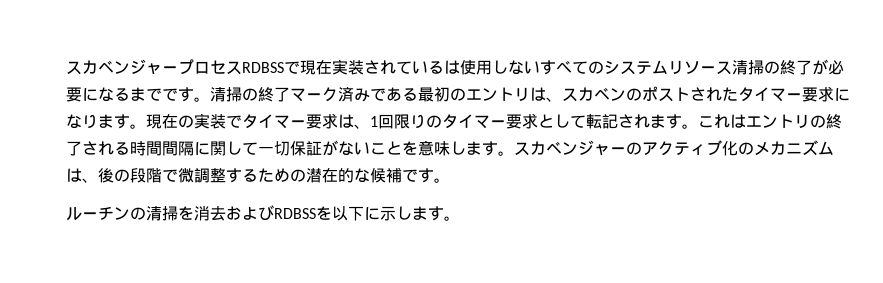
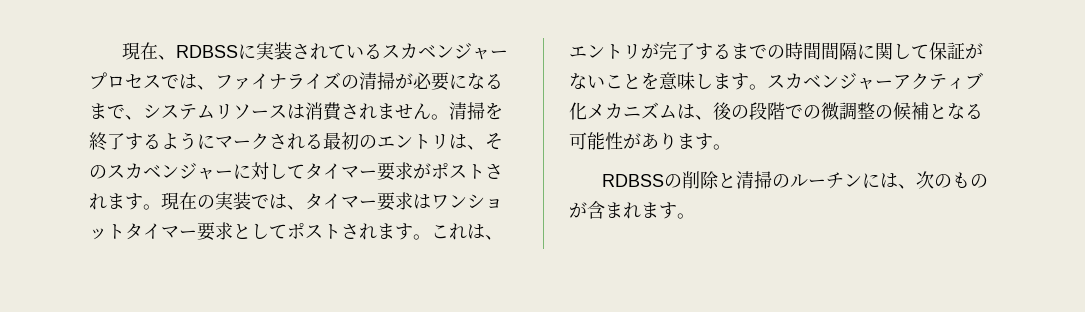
(66, 68) none -> [121,42,382,60] 現在、RDBSSに実装されている
[242,59,844,75] [66,87,402,102] RDBSSで現在実装されているは使用しないすべてのシステムリソース清掃の終了が必要になるまでです。清掃の終了マーク済みであ -> [161,72,503,91] [89,102,503,121] [89,132,305,151] では、ファイナライズの清掃が必要になるまで、システムリソースは消費されません。清掃を終了するようにマークされ
[562,86,850,102] [66,114,98,129] スカベンのポストされたタイマー要求になり -> [485,133,503,150] [89,162,503,181] [89,193,107,210] そのスカベンジャーに対してタイマー要求がポストされ
(242, 121) none -> [269,194,305,210] は、
[354,114,442,129] 、1回限りの -> [431,194,503,209] [89,224,125,240] ワンショット
[586,114,618,129] 転記 -> [287,223,341,239] ポスト
[746,114,842,129] [66,141,130,156] エントリの終了される -> [485,235,503,240] [569,41,785,60] 、エントリが完了するまでの
[258,141,290,156] 一切 -> (929, 51) none
[626,142,642,155] の -> (893, 84) none
[738,142,754,155] の -> (587, 111) none
[178,167,450,183] [66,205,412,221] 微調整するための潜在的な候補です。 // ルーチンの清掃を消去およびRDBSSを以下に示し -> [803,102,983,120] [569,132,731,150] [601,171,988,189] [569,201,641,219] の微調整の候補となる可能性があります。 // RDBSSの削除と清掃のルーチンには、次のものが含まれ

